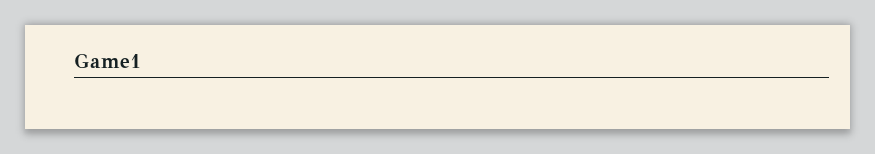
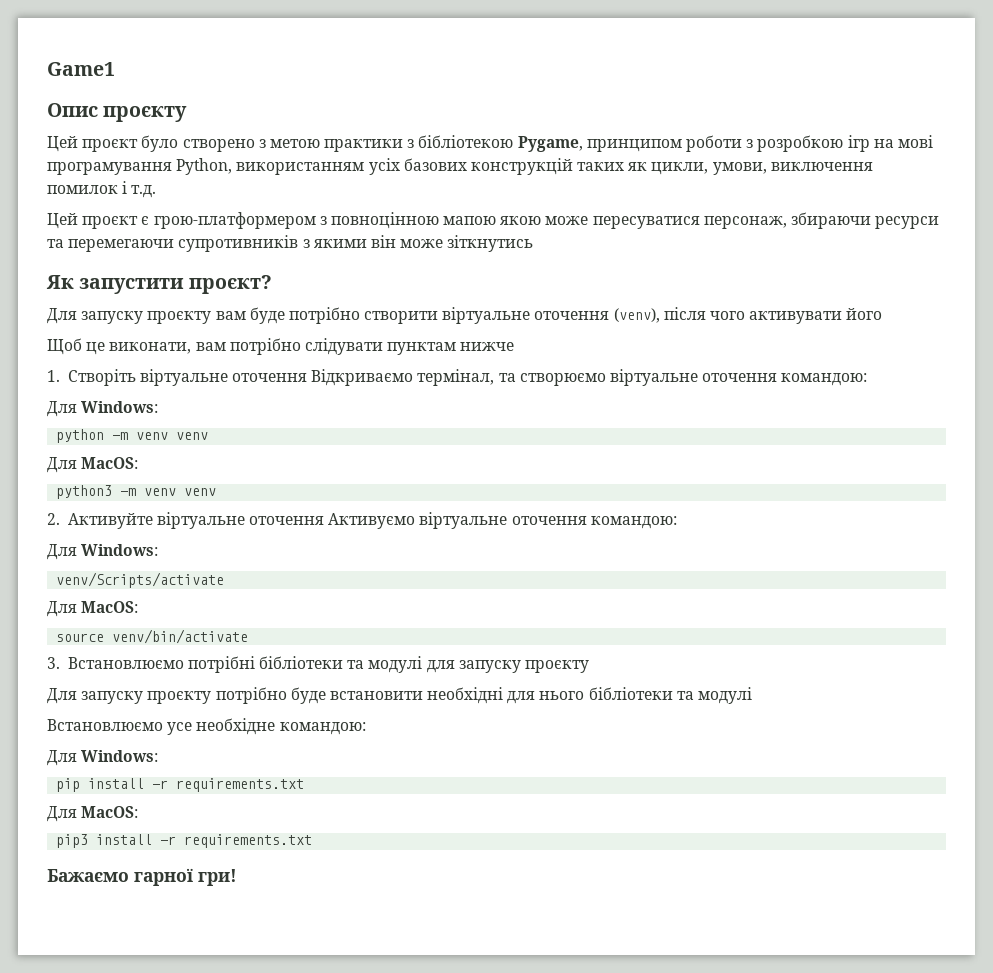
(141, 60) none -> [47,103,188,122] [47,135,933,152] [47,158,873,175] [47,181,157,198] [47,212,940,229] [47,235,534,252] [46,275,272,294] [47,307,883,324] [47,338,515,355] [47,369,868,386] [47,401,159,417] [56,429,209,443] [47,457,139,473] [56,485,217,499] [47,512,677,529] [47,544,159,560] [56,572,225,588] [47,601,139,617] [56,629,249,644] [47,656,590,673] [47,687,753,704] [47,718,366,735] [47,750,159,766] [56,778,305,792] [47,806,139,822] [56,834,313,848] [47,868,237,886] // Опис проєкту // Цей проєкт було створено з метою практики з бібліотекою Pygame, принципом роботи з розробкою ігр на мові програмування Python, використанням усіх базових конструкцій таких як цикли, умови, виключення помилок і т.д. // Цей проєкт є грою-платформером з повноцінною мапою якою може пересуватися персонаж, збираючи ресурси та перемегаючи супротивників з якими він може зіткнутись // Як запустити проєкт? // Для запуску проєкту вам буде потрібно створити віртуальне оточення (venv), після чого активувати його // Щоб це виконати, вам потрібно слідувати пунктам нижче // 1. Створіть віртуальне оточення Відкриваємо термінал, та створюємо віртуальне оточення командою: // Для Windows: // python -m venv venv // Для MacOS: // python3 -m venv venv // 2. Активуйте віртуальне оточення Активуємо віртуальне оточення командою: // Для Windows: // venv/Scripts/activate // Для MacOS: // source venv/bin/activate // 3. Встановлюємо потрібні бібліотеки та модулі для запуску проєкту // Для запуску проєкту потрібно буде встановити необхідні для нього бібліотеки та модулі // Встановлюємо усе необхідне командою: // Для Windows: // pip install -r requirements.txt // Для MacOS: // pip3 install -r requirements.txt // Бажаємо гарної гри!

